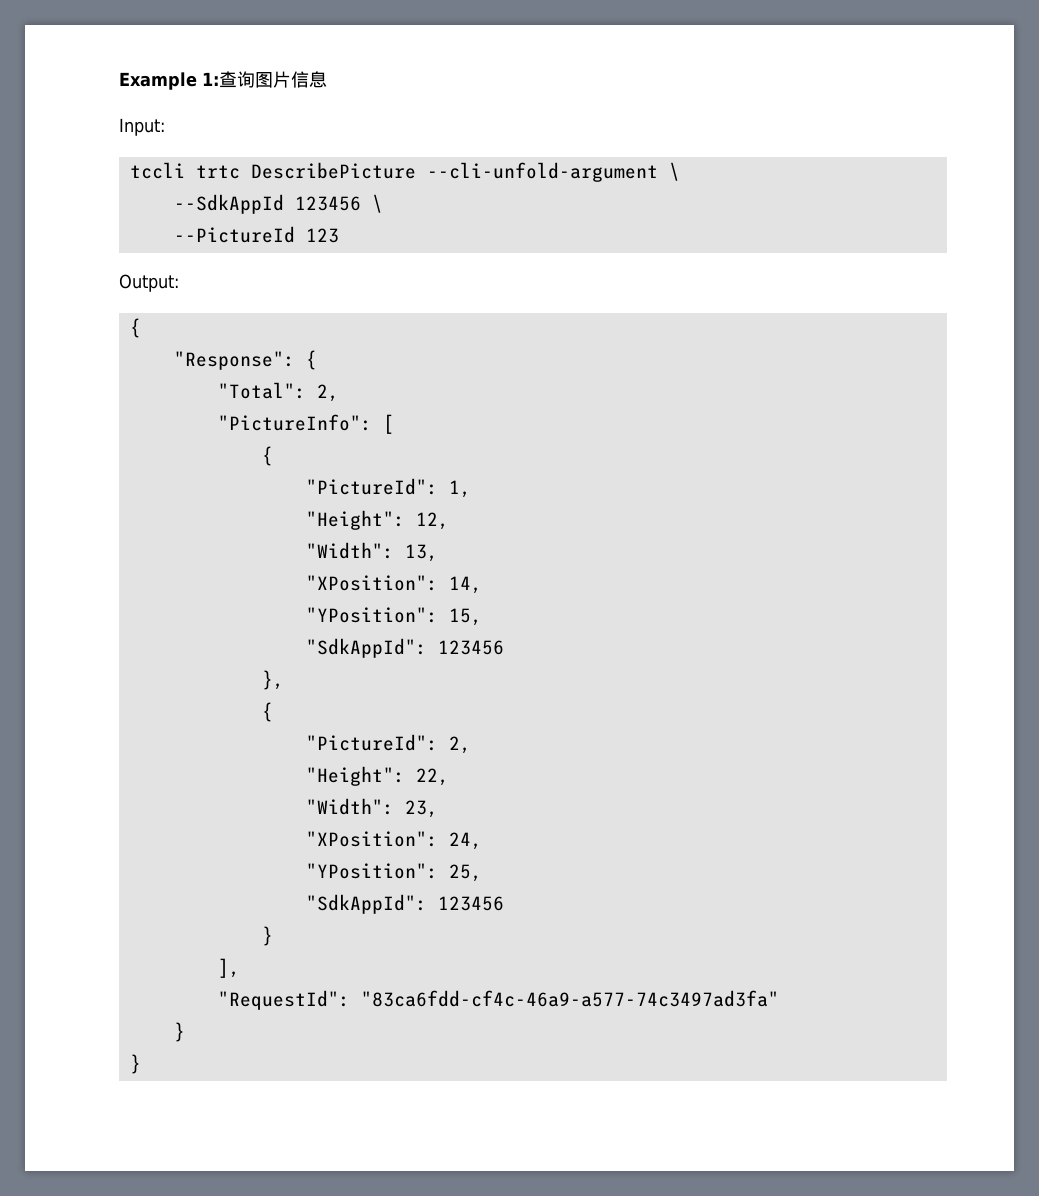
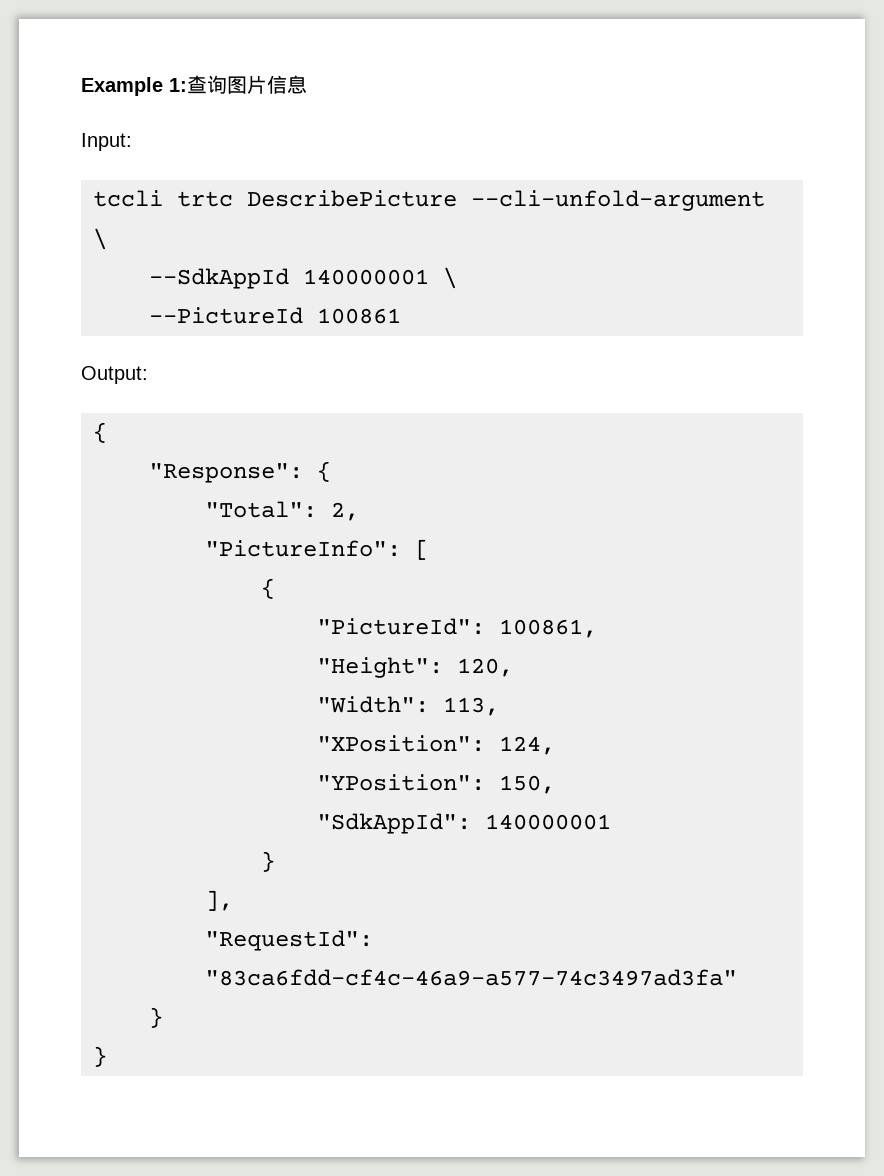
[294,196,361,211] 123456 -> [303,269,429,285] 140000001
[305,228,339,243] 123 -> [317,308,401,324] 100861
[448,480,471,498] [305,510,449,530] [305,542,438,562] [305,575,482,594] [305,607,482,626] [305,638,504,658] [261,670,284,690] [261,702,273,722] [305,734,471,754] [305,766,449,786] [305,798,438,818] [305,831,482,850] [305,863,482,882] [305,894,504,914] 1, // "Height": 12, // "Width": 13, // "XPosition": 14, // "YPosition": 15, // "SdkAppId": 123456 // }, // { // "PictureId": 2, // "Height": 22, // "Width": 23, // "XPosition": 24, // "YPosition": 25, // "SdkAppId": 123456 -> [499,619,597,638] [317,657,513,678] [317,696,499,716] [317,735,555,755] [317,774,555,794] [317,813,611,834] 100861, // "Height": 120, // "Width": 113, // "XPosition": 124, // "YPosition": 150, // "SdkAppId": 140000001

